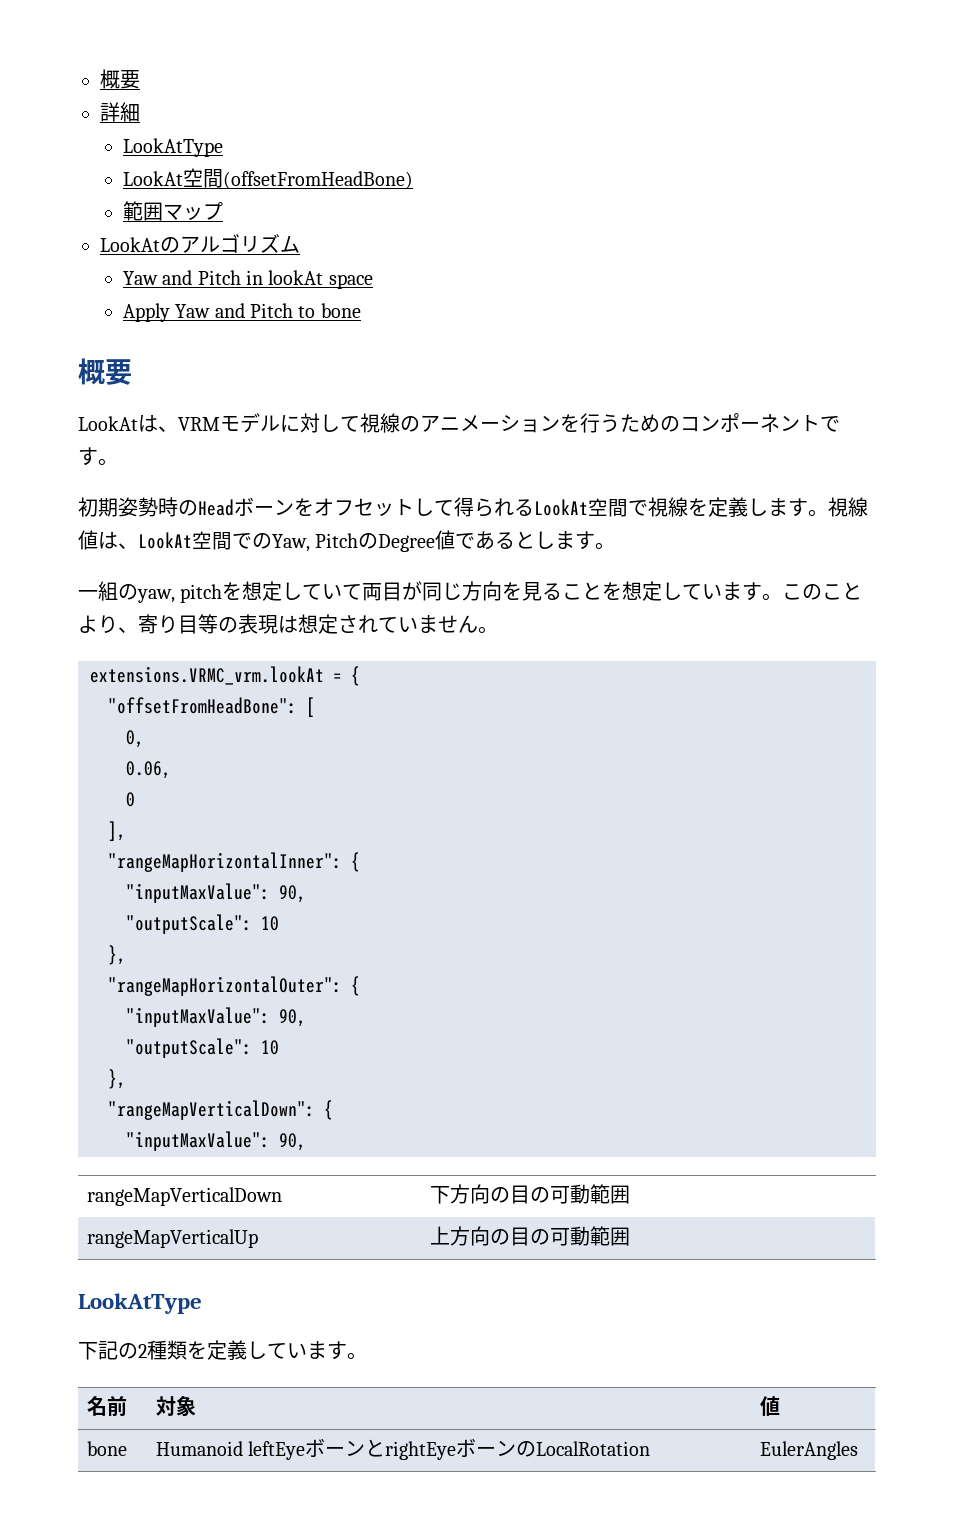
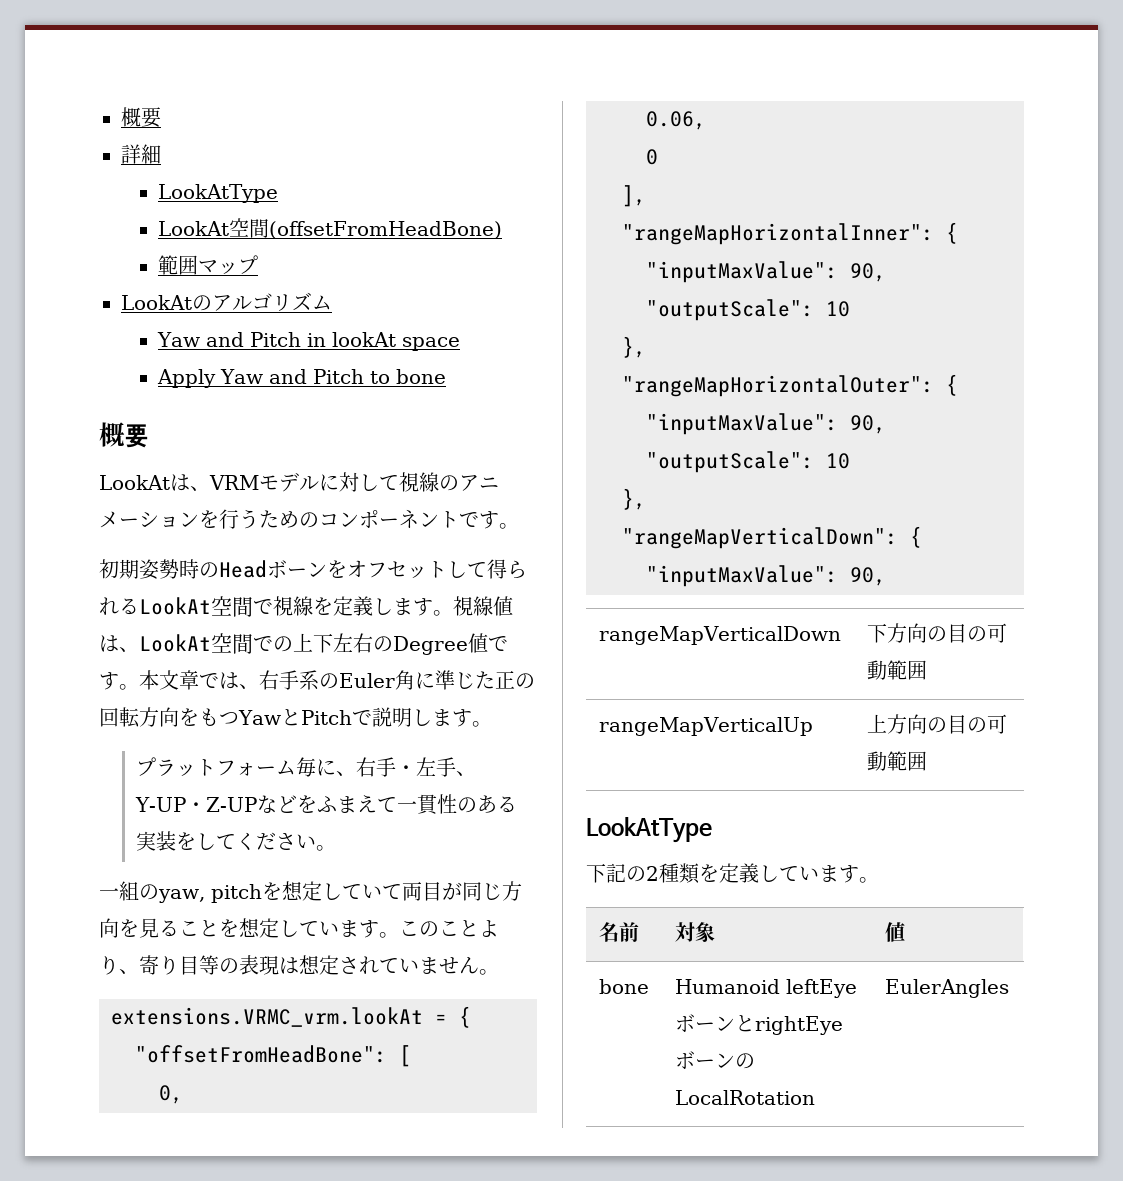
[272,533,359,552] Yaw, Pitch -> [293,633,373,653] 上下左右
[475,531,596,550] あるとします -> [99,670,535,690] [99,707,492,728] [136,757,477,777] [135,794,518,815] [136,831,317,851] す。本文章では、右手系のEuler角に準じた正の回転方向をもつYawとPitchで説明します。 // プラットフォーム毎に、右手・左手、Y-UP・Z-UPなどをふまえて一貫性のある実装をしてください

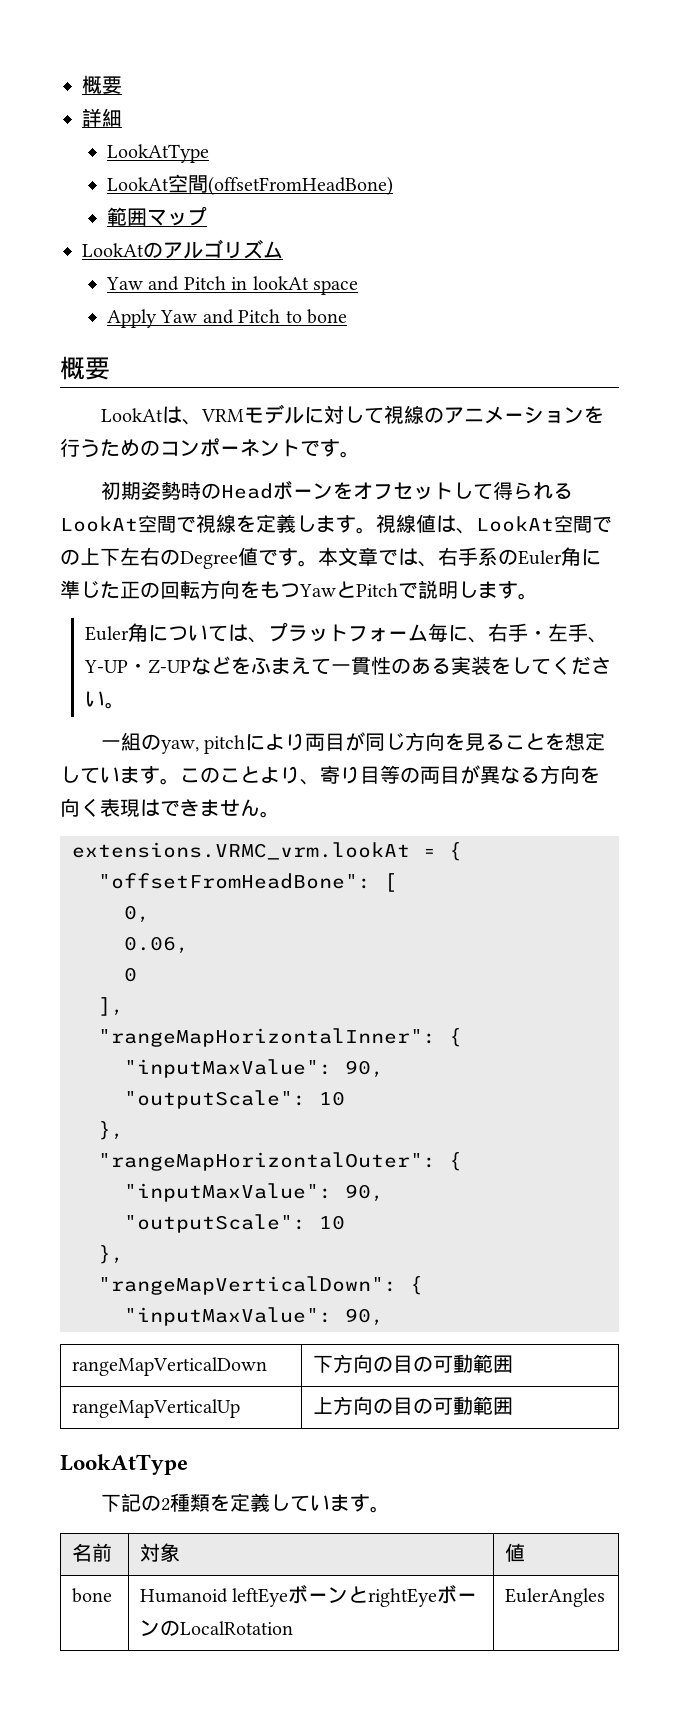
(492, 724) none -> [84,623,268,643] Euler角については、
[261,881,402,901] を想定していて -> [244,733,305,751] により
[239,955,419,975] 表現は想定されてい -> [420,765,600,784] [60,798,200,817] 両目が異なる方向を向く表現はでき

